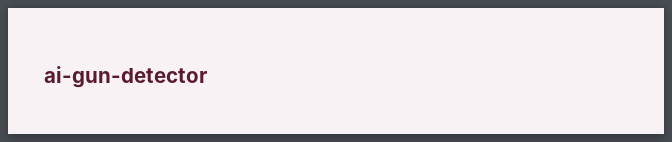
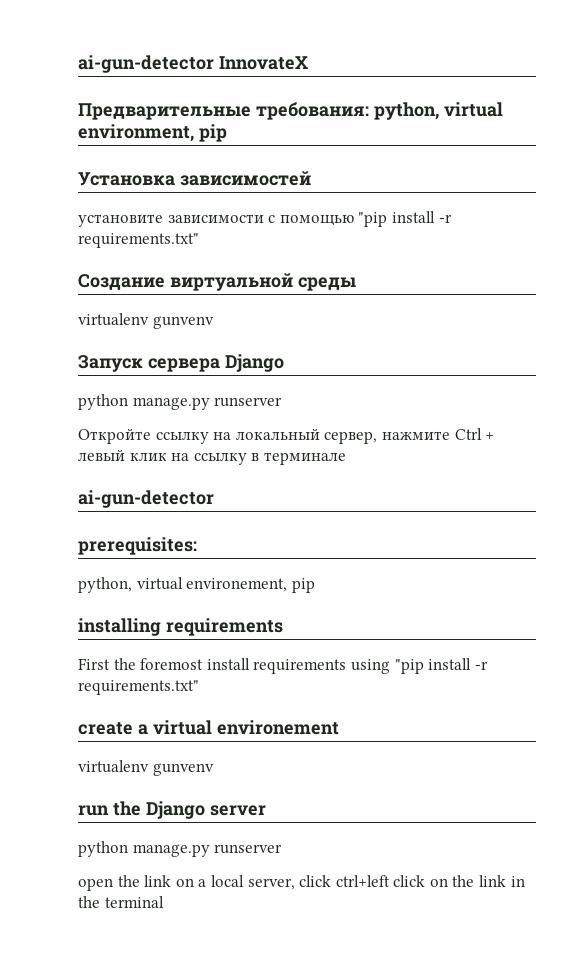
[44,66,207,88] ai-gun-detector -> [78,55,308,73] [78,102,503,120] [78,124,227,142] [78,171,311,186] [78,211,452,227] [78,233,199,248] [78,273,356,291] [78,313,214,329] [78,354,284,372] [78,394,283,410] [78,428,495,444] [78,449,346,465] [78,490,214,508] [78,537,197,555] [78,577,315,593] [78,618,283,636] [78,658,488,674] [78,680,199,695] [78,720,339,735] [78,760,214,776] [78,801,266,819] [78,841,283,857] [78,875,525,891] [78,896,164,908] ai-gun-detector InnovateX // Предварительные требования: python, virtual environment, pip // Установка зависимостей // установите зависимости с помощью "pip install -r requirements.txt" // Создание виртуальной среды // virtualenv gunvenv // Запуск сервера Django // python manage.py runserver // Откройте ссылку на локальный сервер, нажмите Ctrl + левый клик на ссылку в терминале // ai-gun-detector // prerequisites: // python, virtual environement, pip // installing requirements // First the foremost install requirements using "pip install -r requirements.txt" // create a virtual environement // virtualenv gunvenv // run the Django server // python manage.py runserver // open the link on a local server, click ctrl+left click on the link in the terminal

